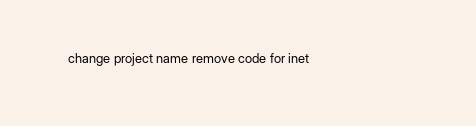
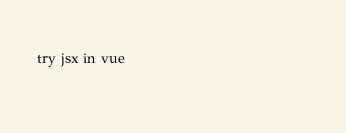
[68,53,310,66] change project name remove code for inet -> [37,53,125,67] try jsx in vue

